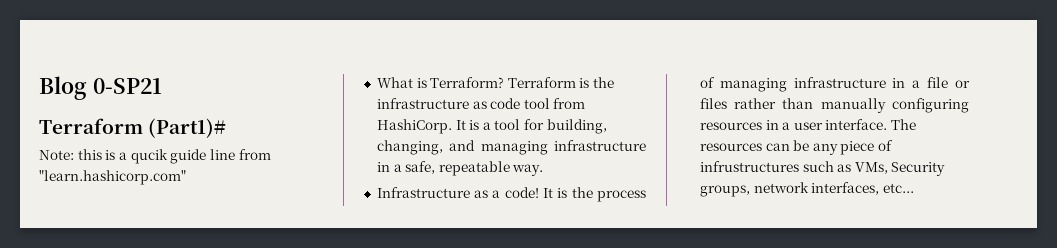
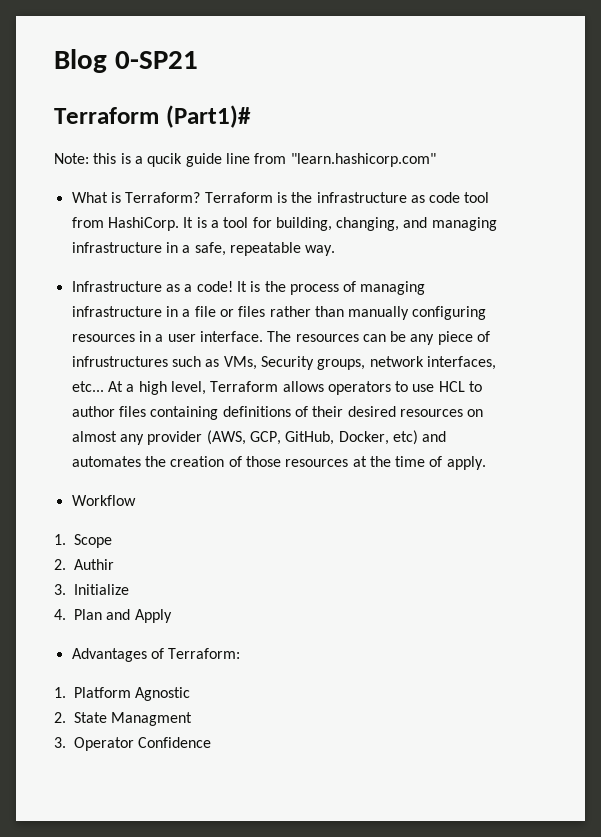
(914, 188) none -> [107,381,483,395] [71,406,484,420] [71,430,447,445] [71,456,486,470] [71,495,136,506] [54,534,112,548] [54,559,114,570] [54,584,129,595] [54,609,172,623] [71,648,241,662] [54,687,191,701] [54,712,193,726] [54,737,212,751] At a high level, Terraform allows operators to use HCL to author files containing definitions of their desired resources on almost any provider (AWS, GCP, GitHub, Docker, etc) and automates the creation of those resources at the time of apply. // Workflow // 1. Scope // 2. Authir // 3. Initialize // 4. Plan and Apply // Advantages of Terraform: // 1. Platform Agnostic // 2. State Managment // 3. Operator Confidence

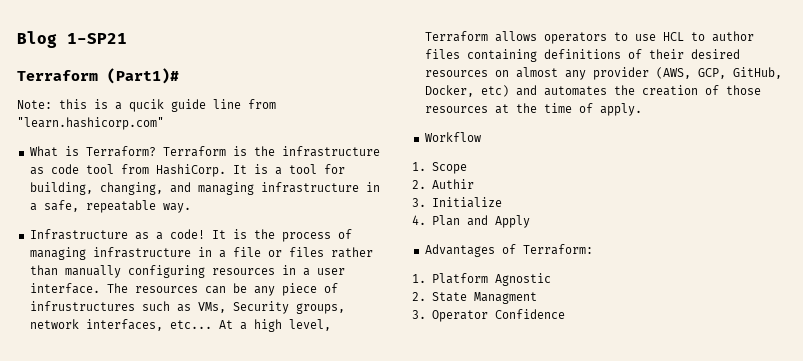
[114,51,198,69] 0-SP21 -> [67,33,127,44] 1-SP21

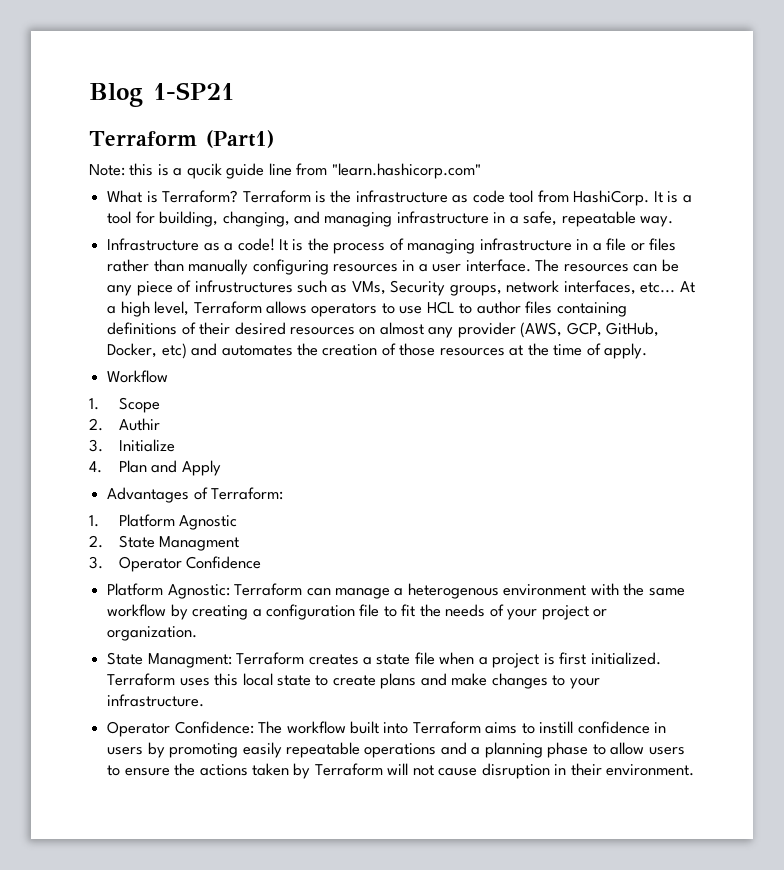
[107,68,179,84] (Part1)# -> [205,130,274,148] (Part1)
(565, 314) none -> [107,583,685,599] [107,604,608,620] [107,626,198,641] [107,652,661,668] [107,673,600,689] [107,694,205,707] [107,721,667,737] [107,742,685,758] [107,763,695,779] // Platform Agnostic: Terraform can manage a heterogenous environment with the same workflow by creating a configuration file to fit the needs of your project or organization. // State Managment: Terraform creates a state file when a project is first initialized. Terraform uses this local state to create plans and make changes to your infrastructure. // Operator Confidence: The workflow built into Terraform aims to instill confidence in users by promoting easily repeatable operations and a planning phase to allow users to ensure the actions taken by Terraform will not cause disruption in their environment.

